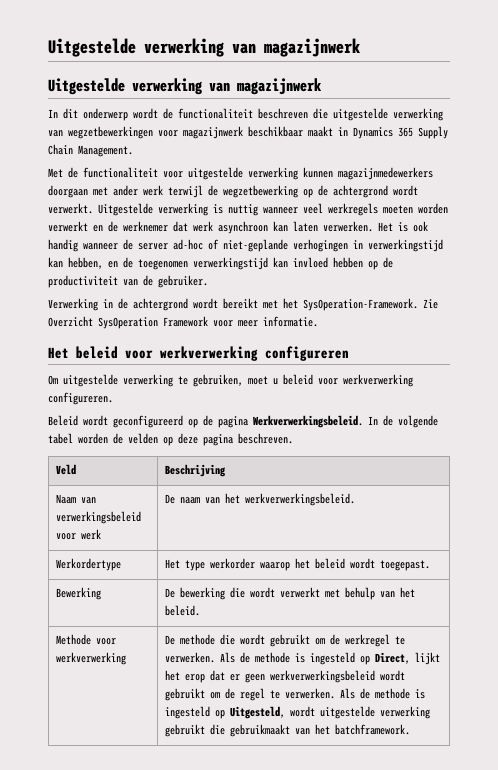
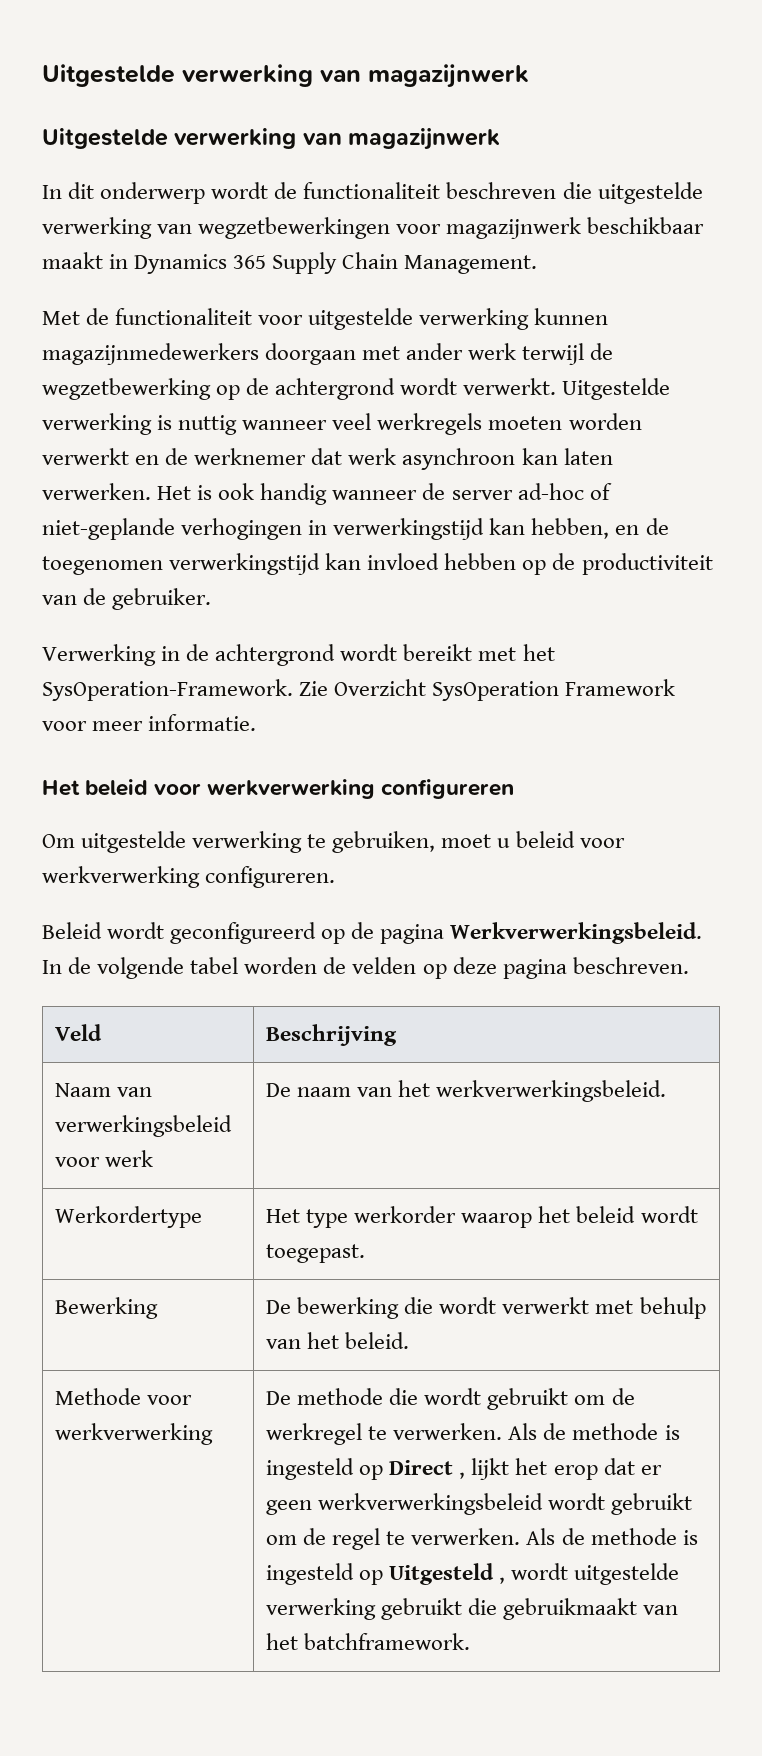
[374,652,410,664] Direct, -> [389,1460,466,1479] Direct ,
[229,706,285,719] Uitgesteld, -> [389,1563,506,1585] Uitgesteld ,

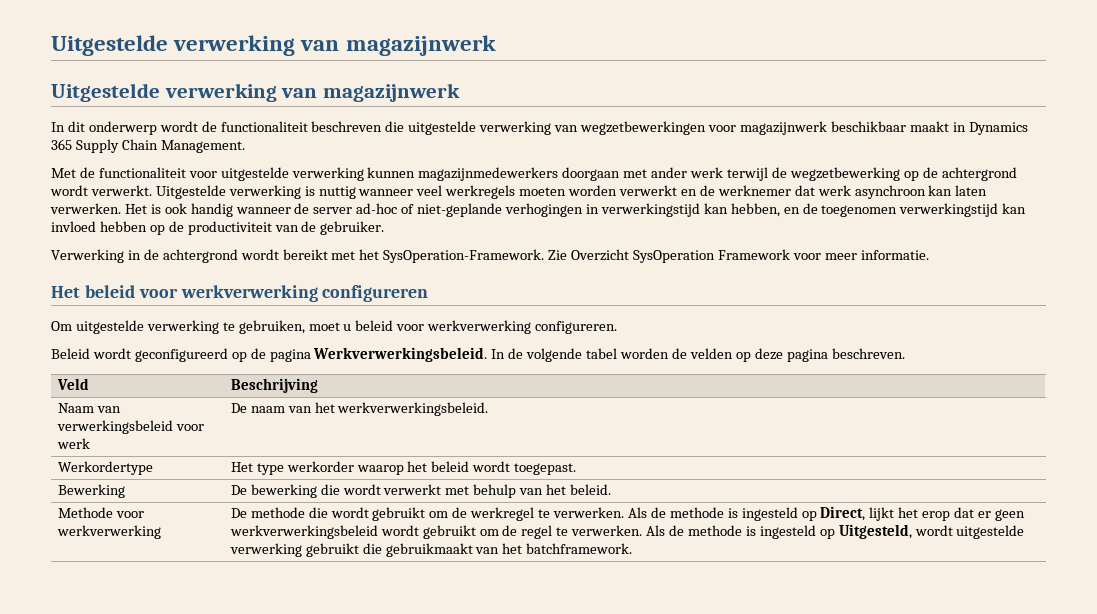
[389,1460,466,1479] Direct , -> [820,506,866,521] Direct,
[389,1563,506,1585] Uitgesteld , -> [838,524,912,539] Uitgesteld,

